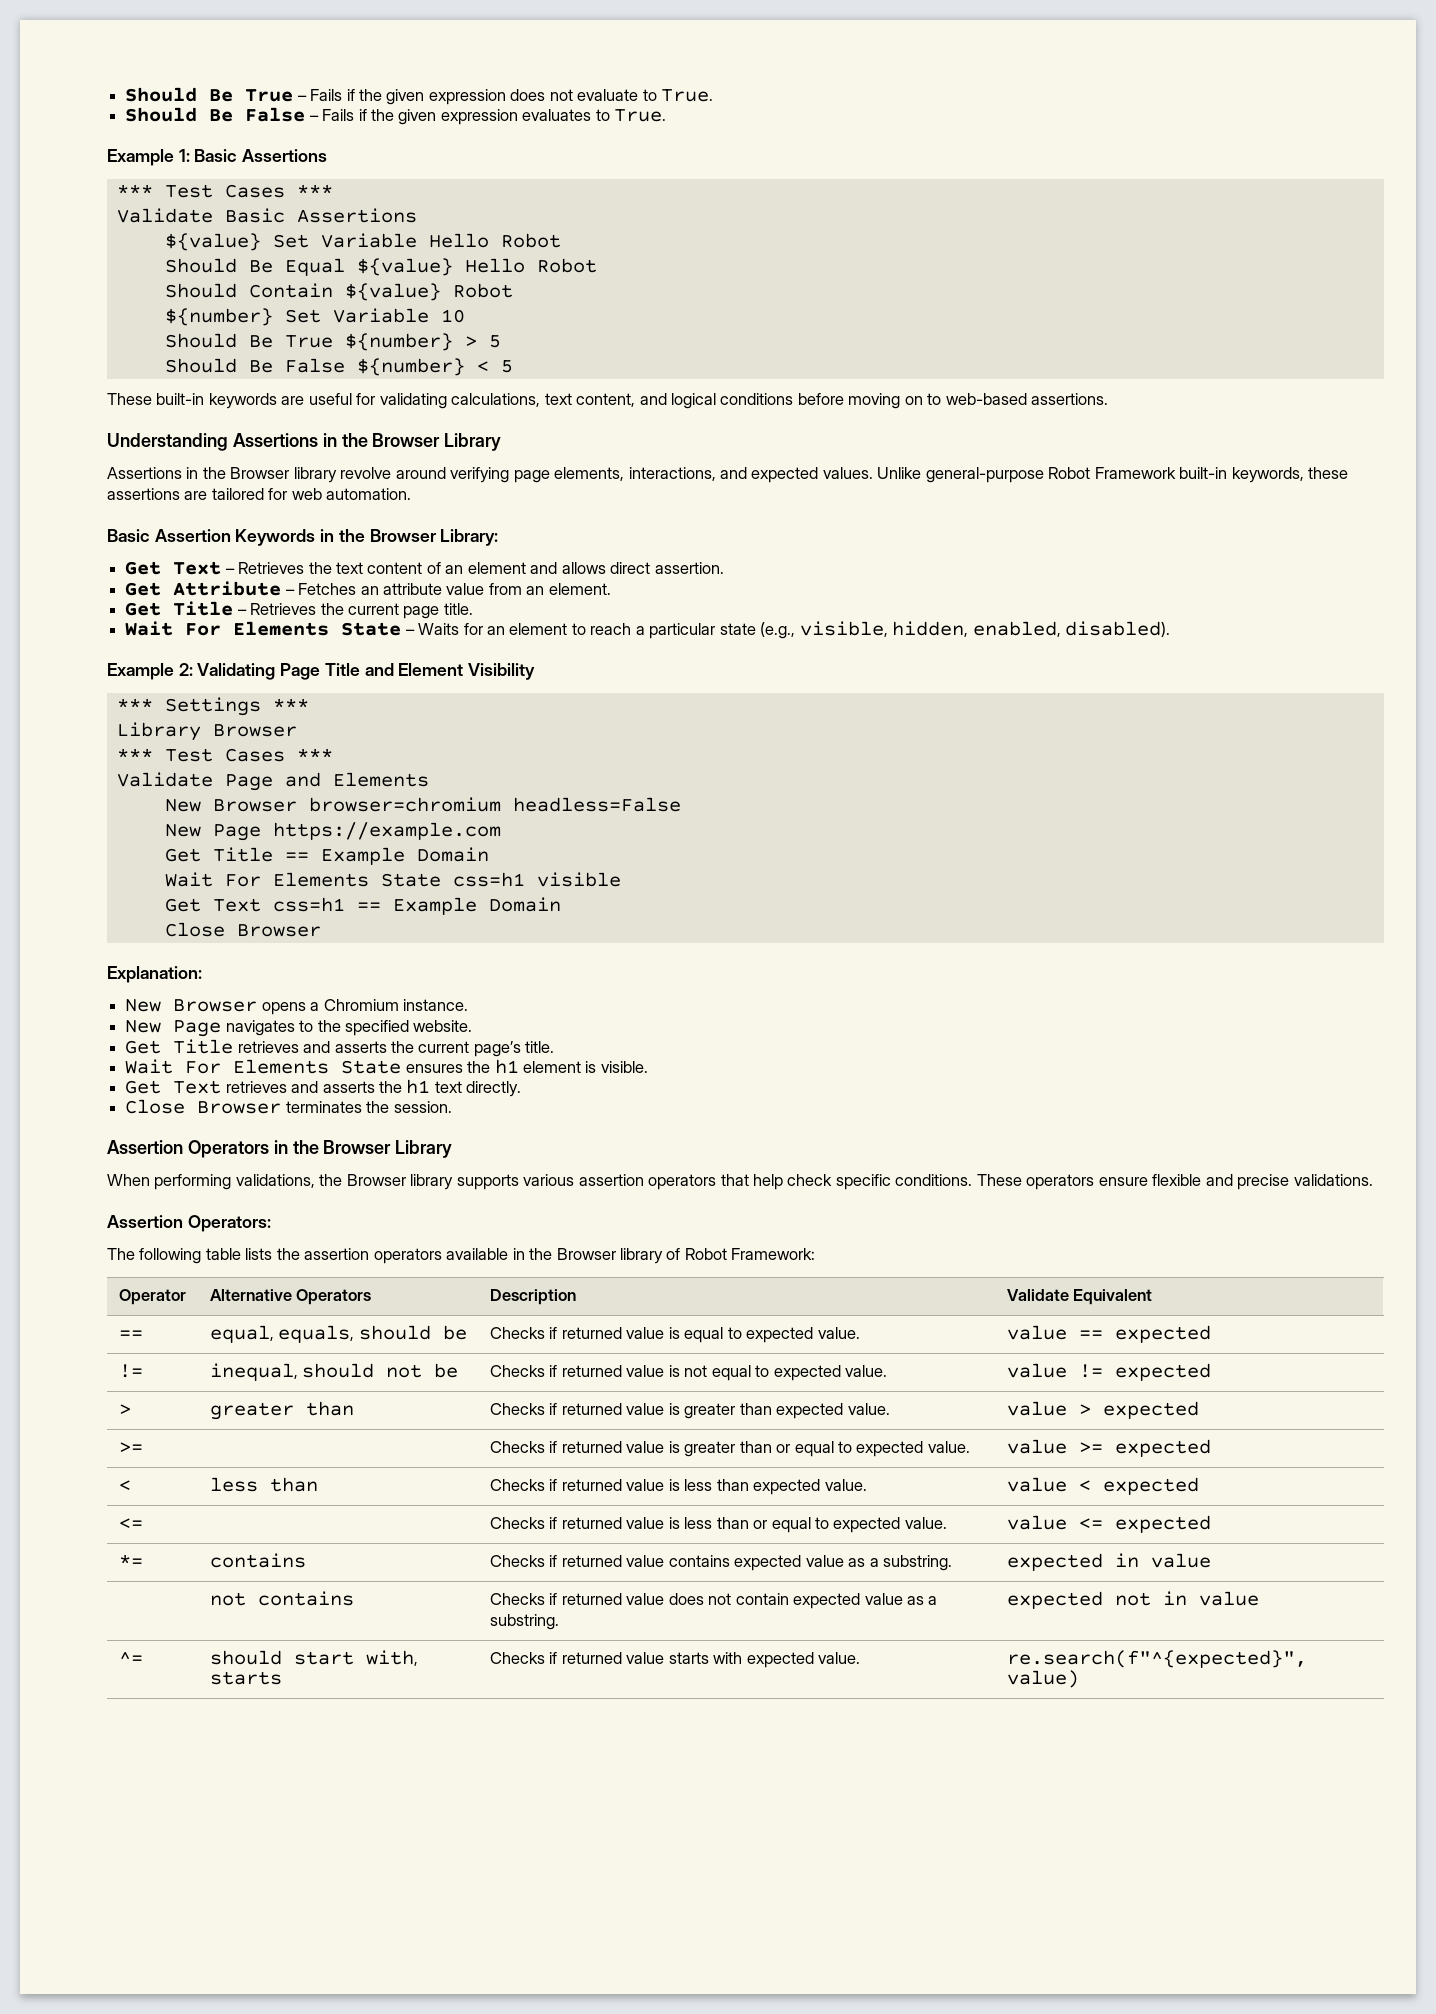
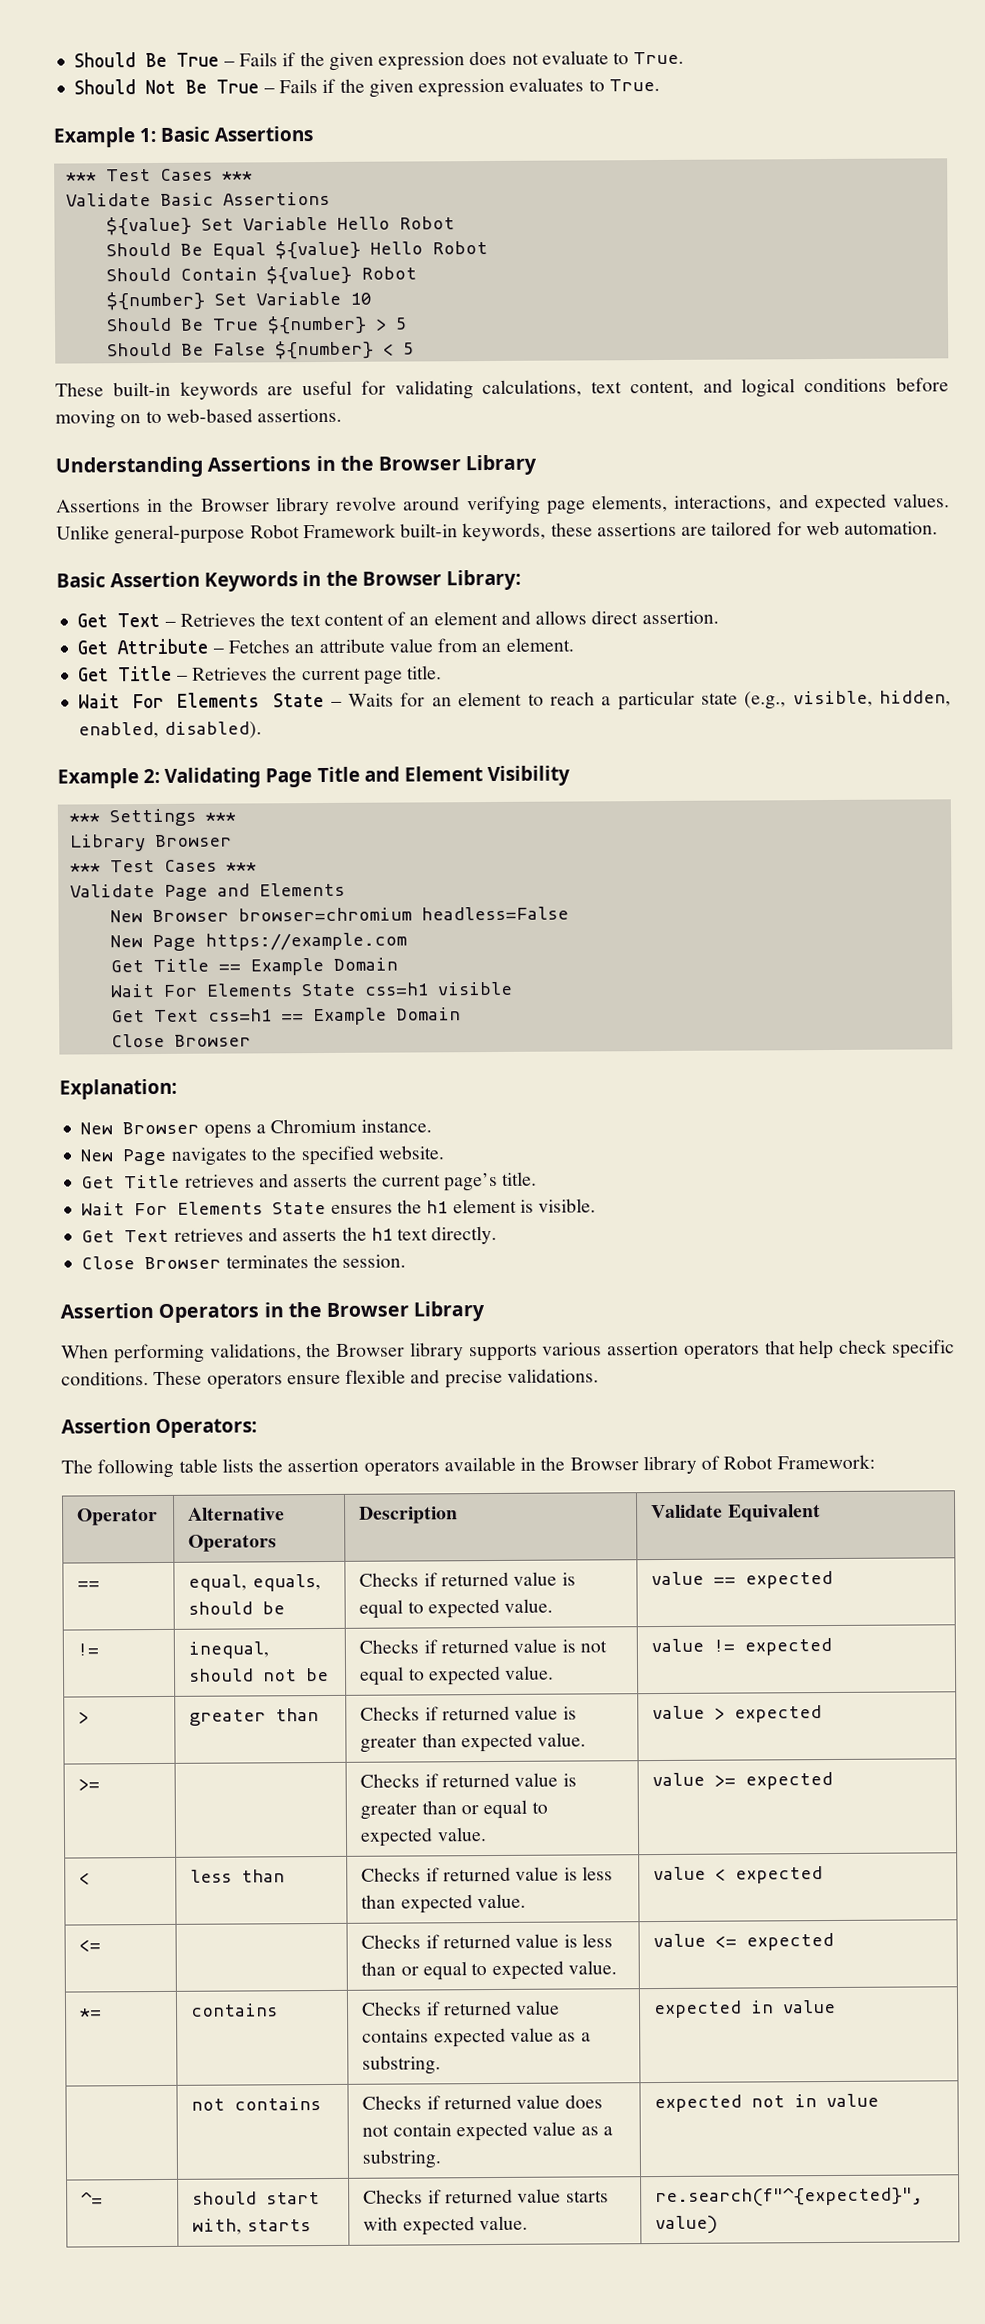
[209,107,306,122] Be False -> [145,79,260,95] Not Be True

